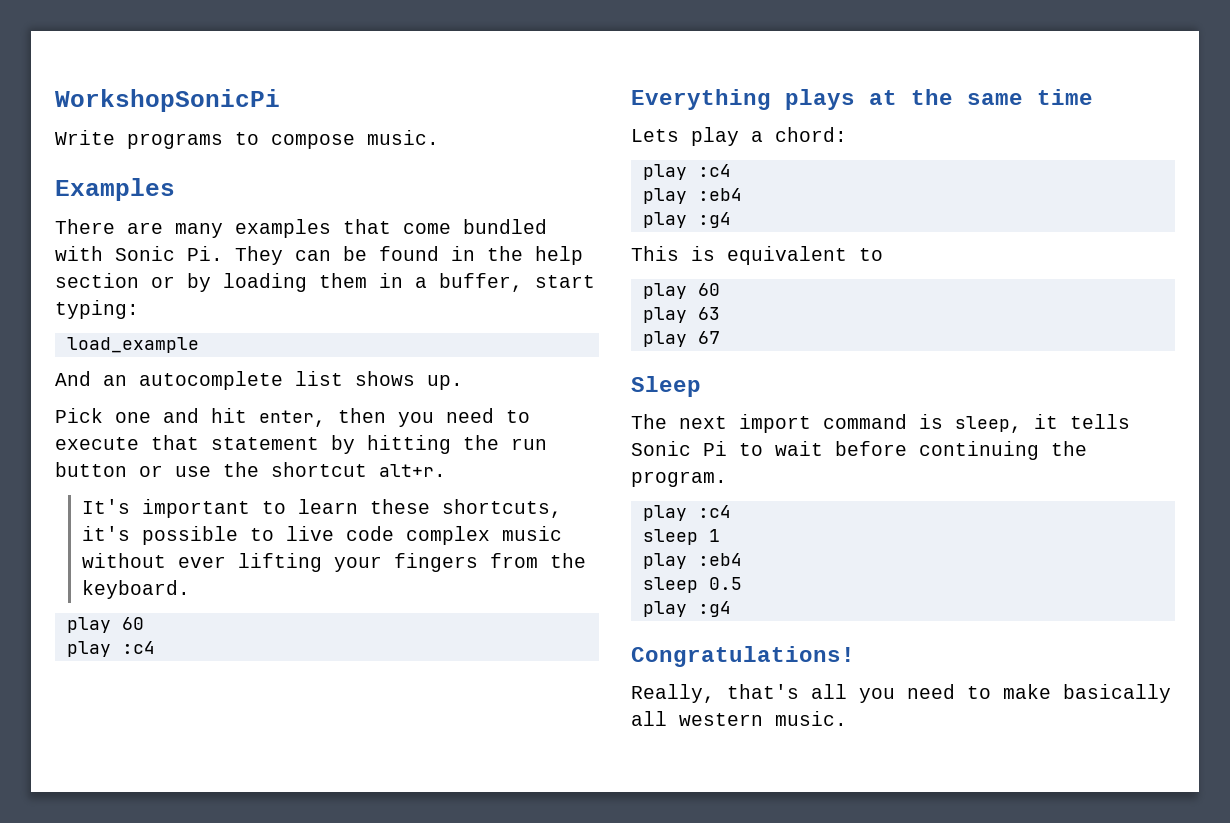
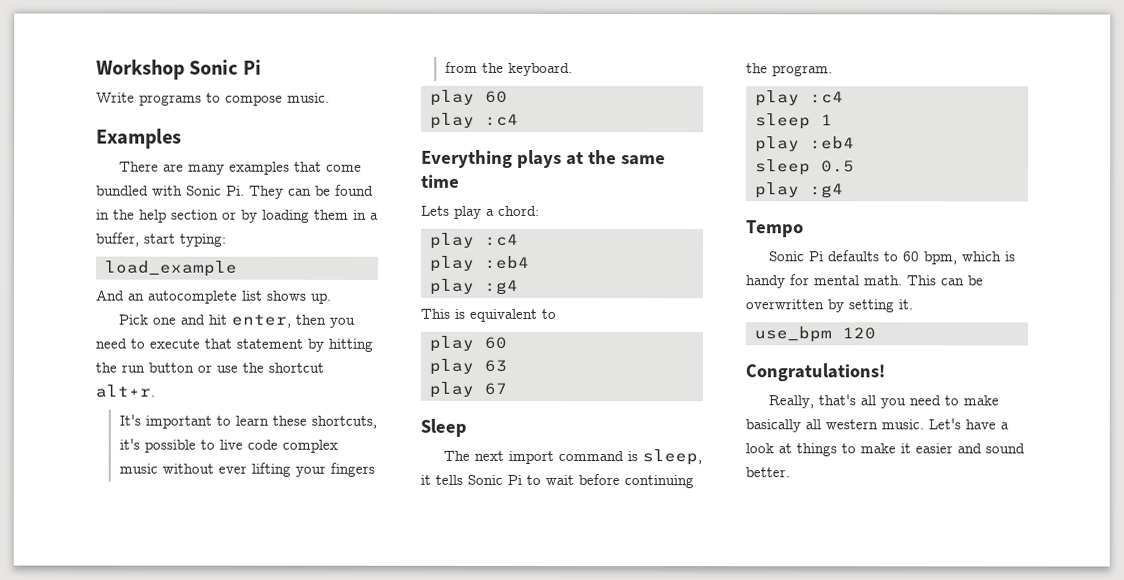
[55,89,280,112] WorkshopSonicPi -> [96,59,262,80] Workshop Sonic Pi
(731, 609) none -> [746,220,804,238] [769,250,1017,265] [746,274,984,289] [745,299,913,313] [754,326,876,343] // Tempo // Sonic Pi defaults to 60 bpm, which is handy for mental math. This can be overwritten by setting it. // use_bpm 120
(847, 718) none -> [928,418,1009,430] [745,443,1025,457] [745,467,790,478] Let's have a look at things to make it easier and sound better.

